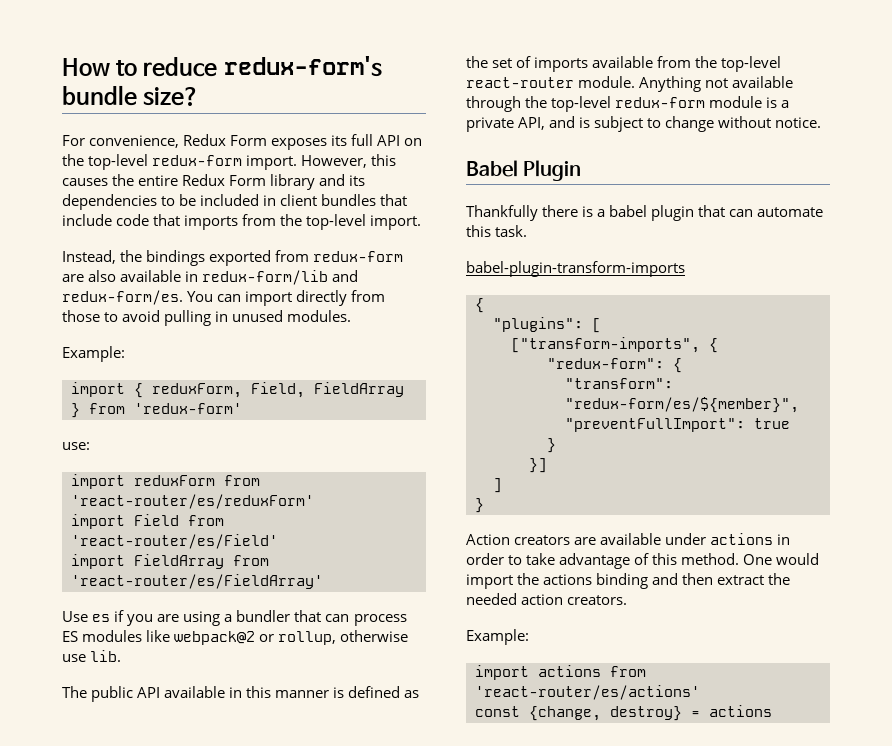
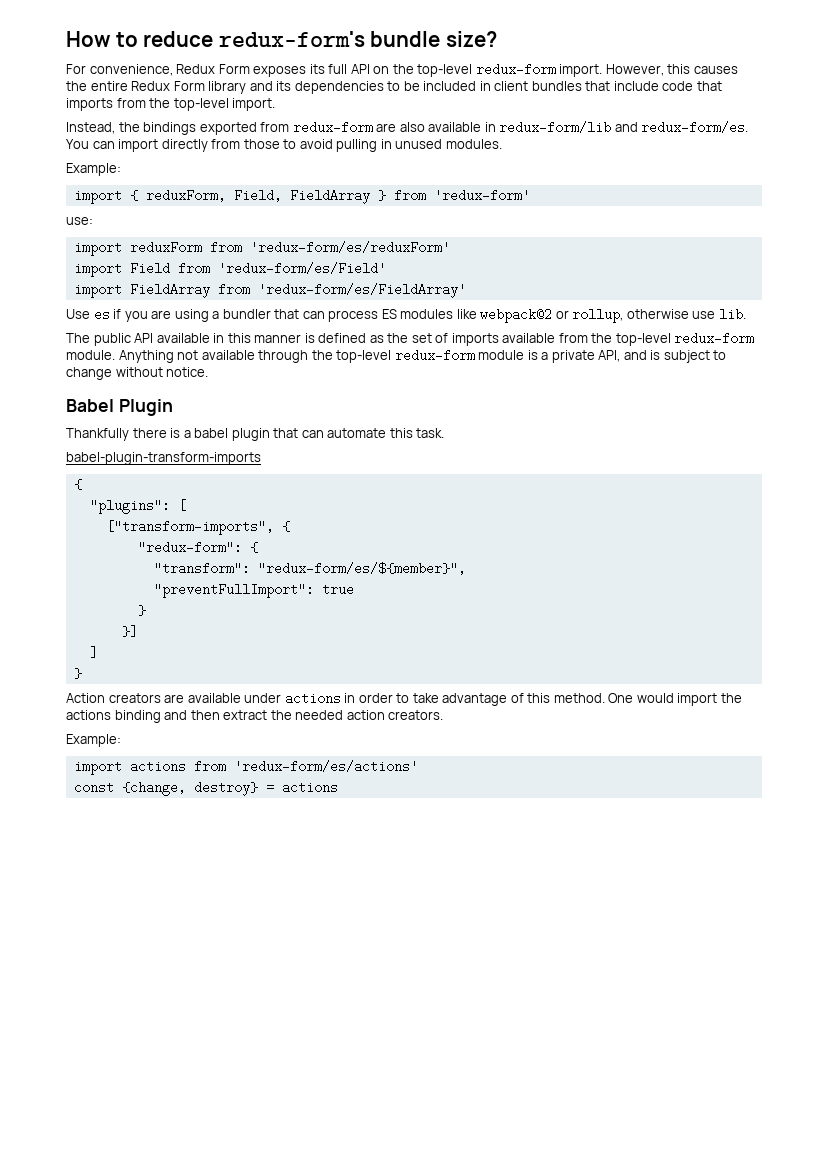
[71,494,314,509] 'react-router/es/reduxForm' -> [249,241,450,254] 'redux-form/es/reduxForm'
[71,534,278,549] 'react-router/es/Field' -> [217,262,386,275] 'redux-form/es/Field'
[71,574,323,589] 'react-router/es/FieldArray' -> [257,283,466,298] 'redux-form/es/FieldArray'
[466,77,574,88] react-router -> [674,332,755,345] redux-form
[475,685,700,700] 'react-router/es/actions' -> [233,760,418,773] 'redux-form/es/actions'

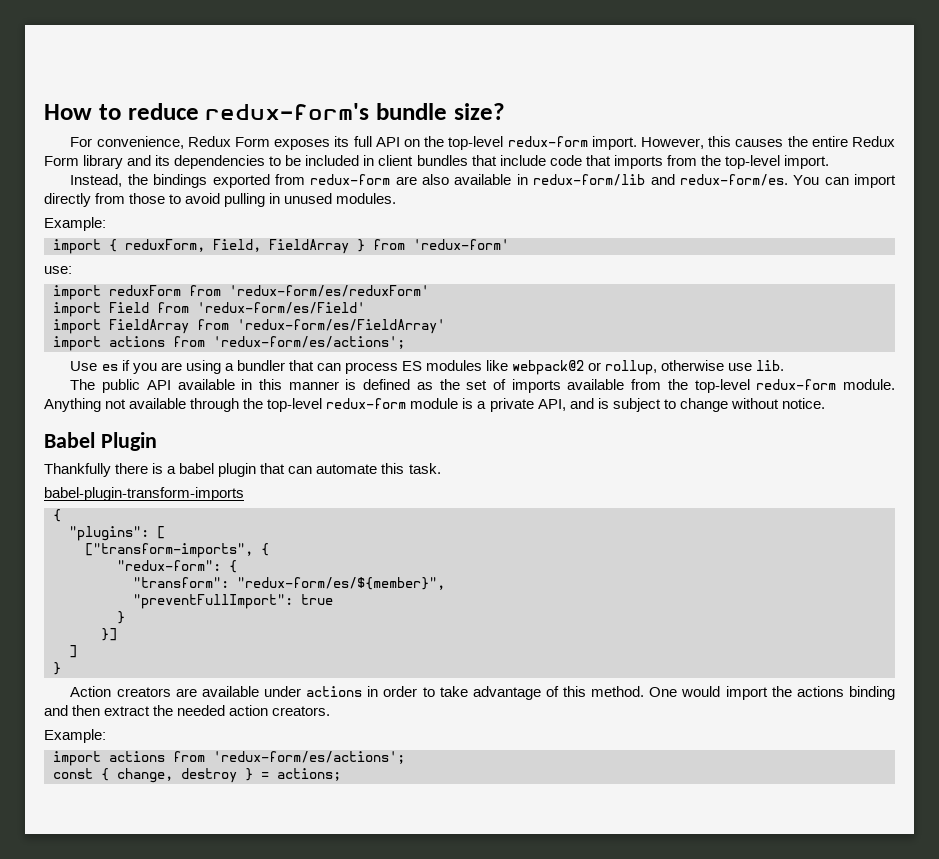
(466, 290) none -> [53,336,405,351] // import actions from 'redux-form/es/actions';
[233,760,418,773] 'redux-form/es/actions' -> [213,751,405,764] 'redux-form/es/actions';
[121,781,338,796] {change, destroy} = actions -> [101,768,341,783] { change, destroy } = actions;

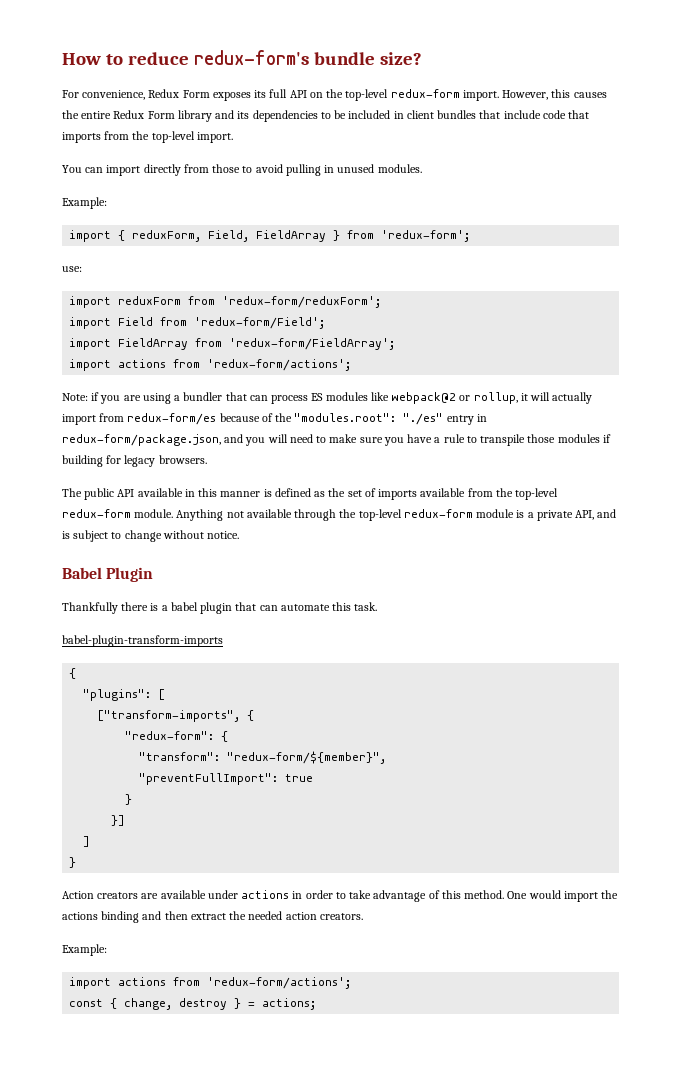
[70,174,788,188] Instead, the bindings exported from redux-form are also available in redux-form/lib and redux-form/es. -> (233, 137) none
[413,239,509,250] 'redux-form' -> [381,230,471,242] 'redux-form';
[229,285,429,297] 'redux-form/es/reduxForm' -> [222,296,382,308] 'redux-form/reduxForm';
[197,302,365,314] 'redux-form/es/Field' -> [194,317,326,329] 'redux-form/Field';
[237,319,445,334] [53,336,405,351] [70,361,118,371] 'redux-form/es/FieldArray' // import actions from 'redux-form/es/actions'; // Use es -> [229,338,396,350] [69,359,352,371] [62,393,88,401] 'redux-form/FieldArray'; // import actions from 'redux-form/actions'; // Note:
[661,360,785,371] otherwise use lib. -> [520,392,593,404] [62,413,487,425] [62,434,611,446] [62,455,207,467] it will actually import from redux-form/es because of the "modules.root": "./es" entry in redux-form/package.json, and you will need to make sure you have a rule to transpile those modules if building for legacy browsers.
[237,577,445,590] "redux-form/es/${member}", -> [227,751,387,764] "redux-form/${member}",
[213,751,405,764] 'redux-form/es/actions'; -> [207,977,352,989] 'redux-form/actions';

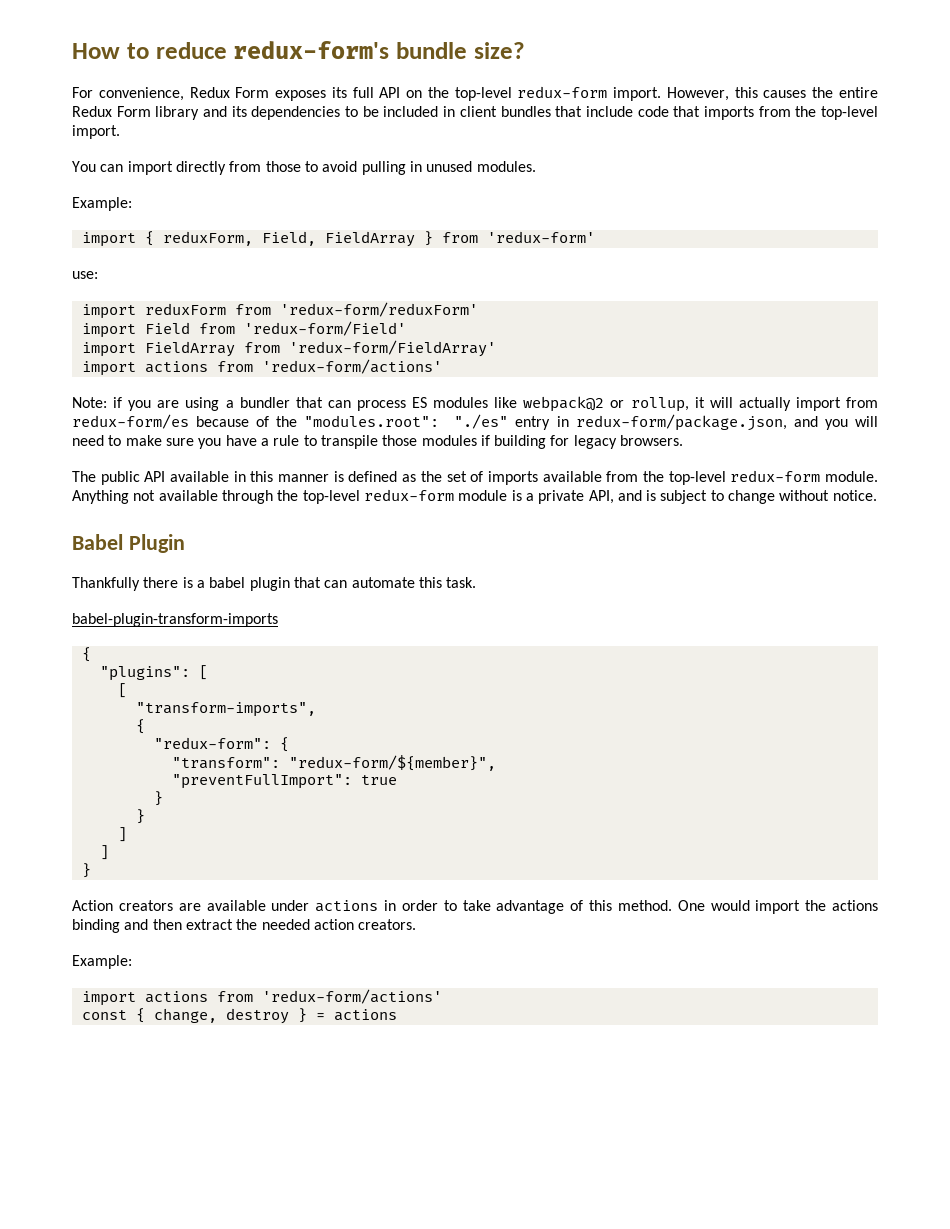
[381,230,471,242] 'redux-form'; -> [486,231,595,243] 'redux-form'
[222,296,382,308] 'redux-form/reduxForm'; -> [279,302,478,317] 'redux-form/reduxForm'
[194,317,326,329] 'redux-form/Field'; -> [243,321,406,336] 'redux-form/Field'
[229,338,396,350] [69,359,352,371] 'redux-form/FieldArray'; // import actions from 'redux-form/actions'; -> [288,340,496,357] [81,359,442,376] 'redux-form/FieldArray' // import actions from 'redux-form/actions'
[97,710,241,722] ["transform-imports", -> [117,683,127,698] [135,702,316,717] [ // "transform-imports", //
[111,815,126,826] }] -> [135,809,145,824] [117,827,127,842] } // ]
[207,977,352,989] 'redux-form/actions'; -> [261,989,442,1004] 'redux-form/actions'
[262,998,317,1010] actions; -> [333,1009,397,1021] actions

